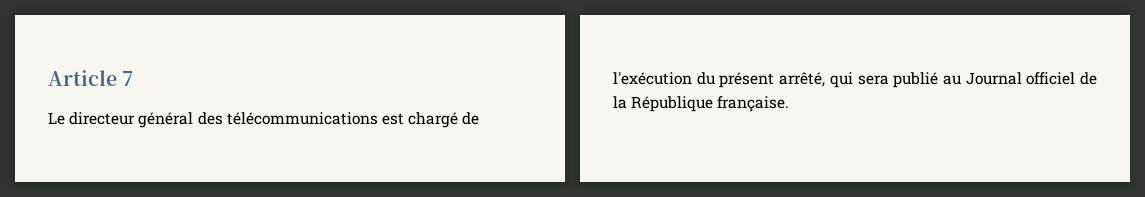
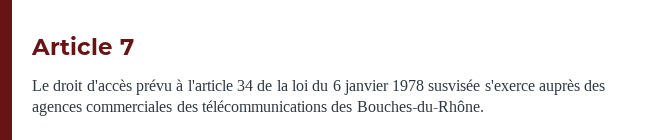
[69,112,480,128] [613,72,1097,88] [613,96,790,112] directeur général des télécommunications est chargé de l'exécution du présent arrêté, qui sera publié au Journal officiel de la République française. -> [53,79,606,95] [32,100,484,116] droit d'accès prévu à l'article 34 de la loi du 6 janvier 1978 susvisée s'exerce auprès des agences commerciales des télécommunications des Bouches-du-Rhône.

